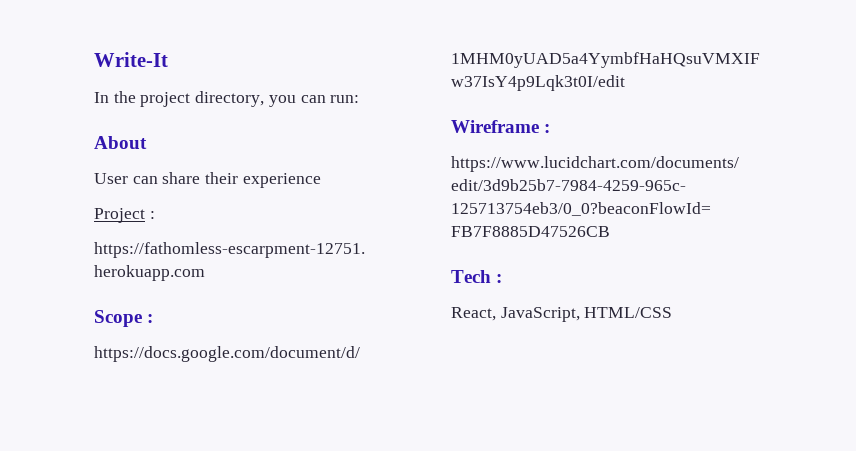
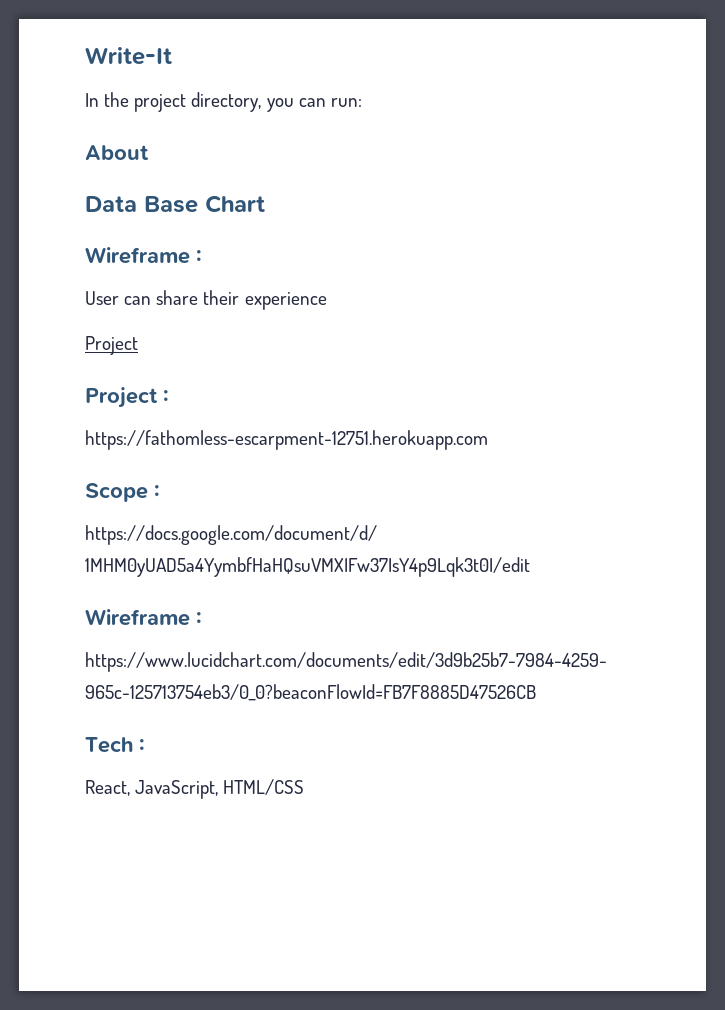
(147, 142) none -> [85,195,265,213] [85,247,202,264] // Data Base Chart // Wireframe :
(145, 215) none -> [85,387,158,408] // Project

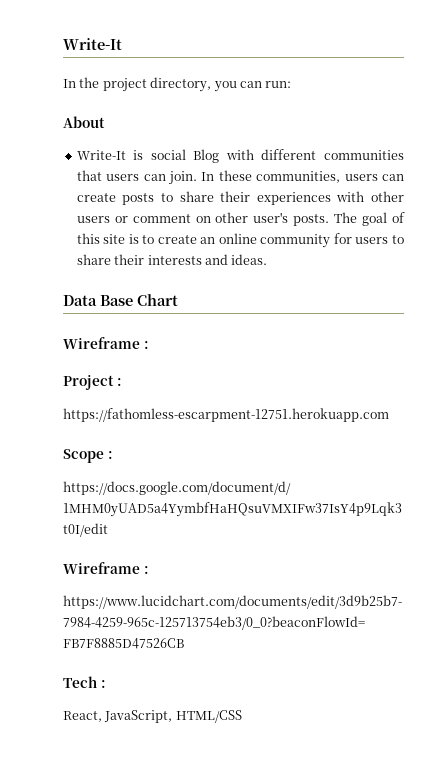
(149, 152) none -> [76,149,404,163] [76,170,404,185] [76,191,404,205] [76,212,406,226] [76,233,404,248] [76,254,268,265] // Write-It is social Blog with different communities that users can join. In these communities, users can create posts to share their experiences with other users or comment on other user's posts. The goal of this site is to create an online community for users to share their interests and ideas.
[85,290,327,310] [85,336,138,355] // User can share their experience // Project -> (149, 345) none

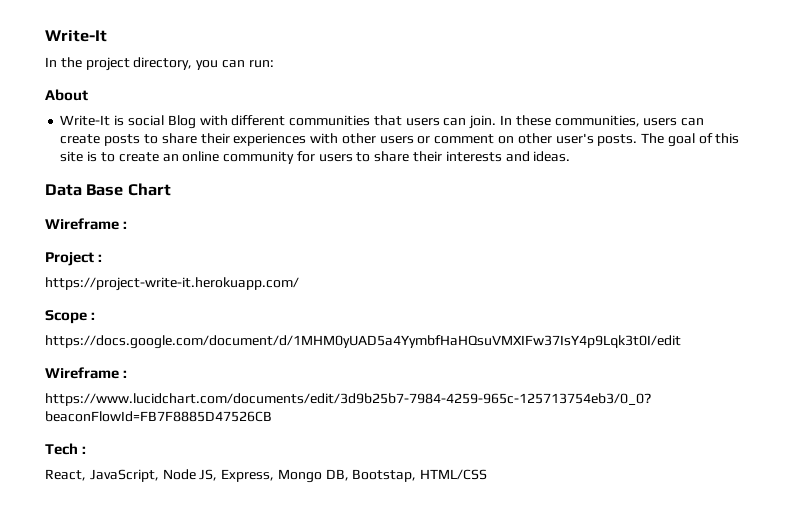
[63,408,389,422] https://fathomless-escarpment-12751.herokuapp.com -> [45,277,299,291] https://project-write-it.herokuapp.com/
(173, 716) none -> [162,469,417,483] Node JS, Express, Mongo DB, Bootstap,

